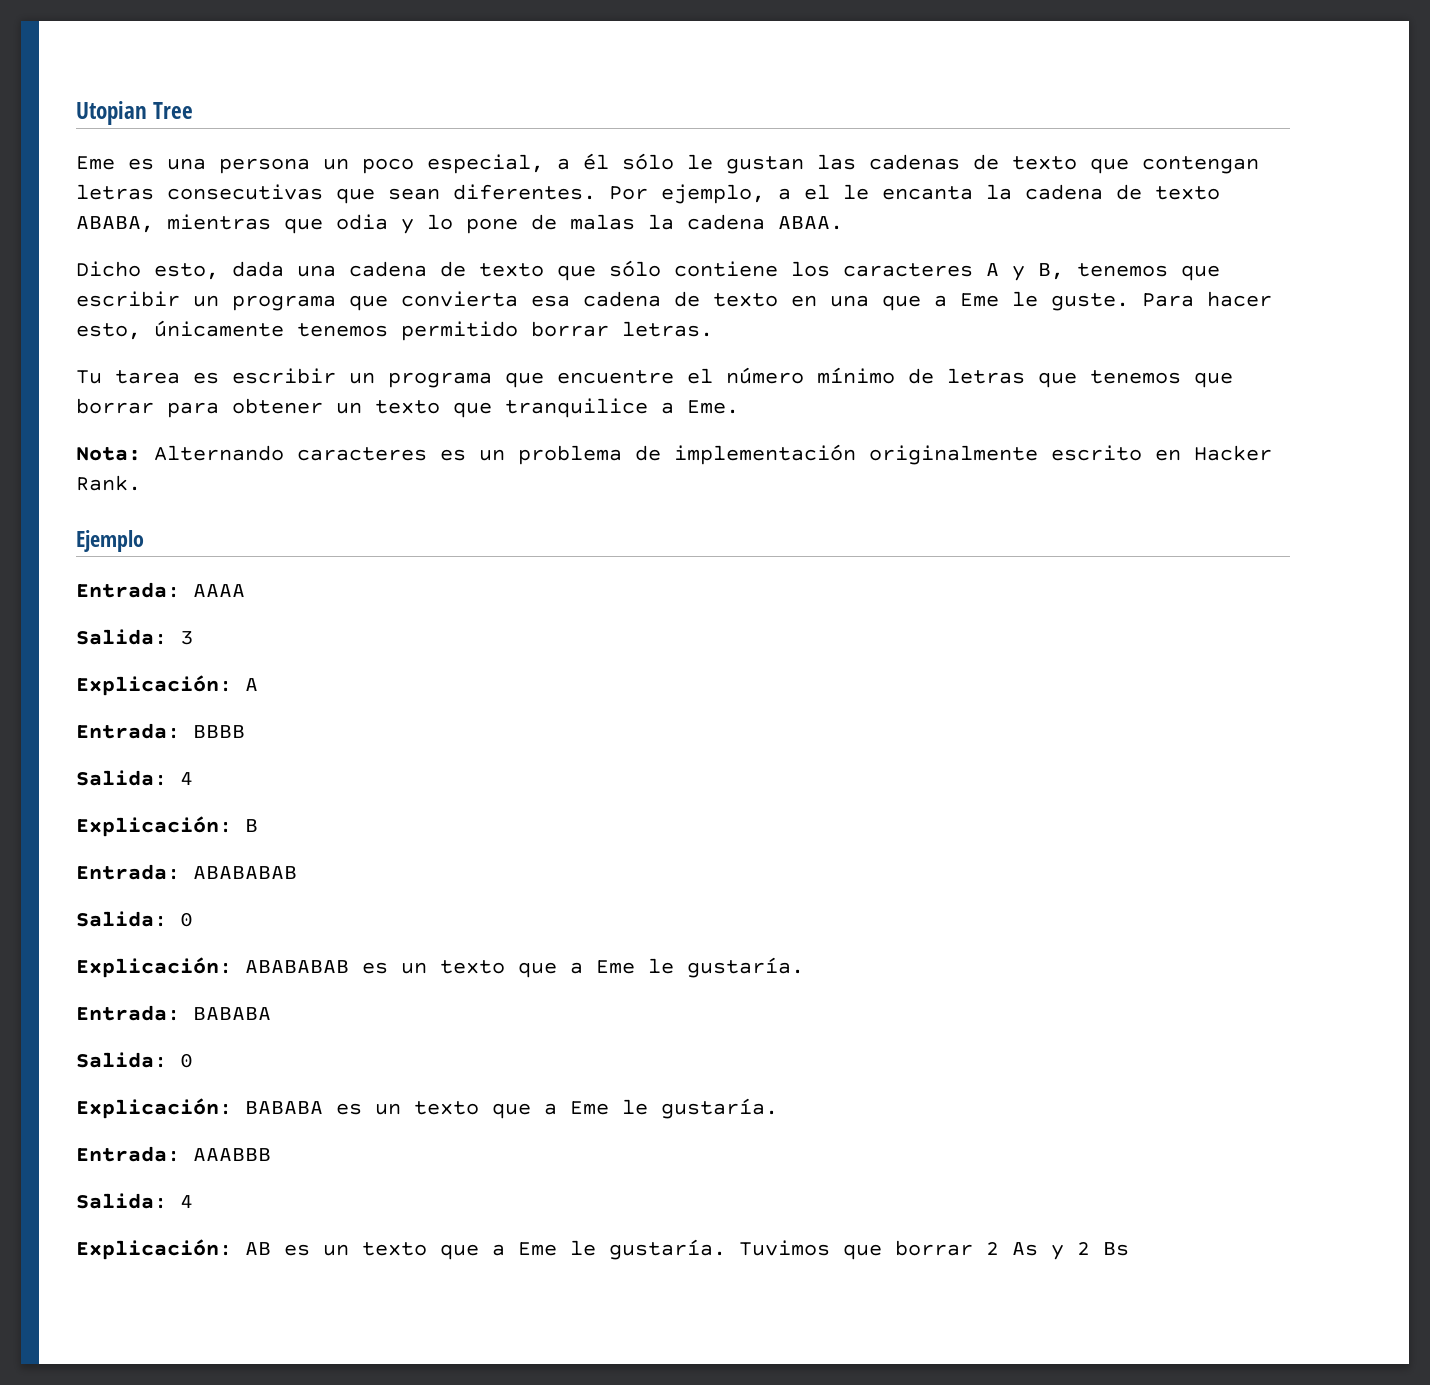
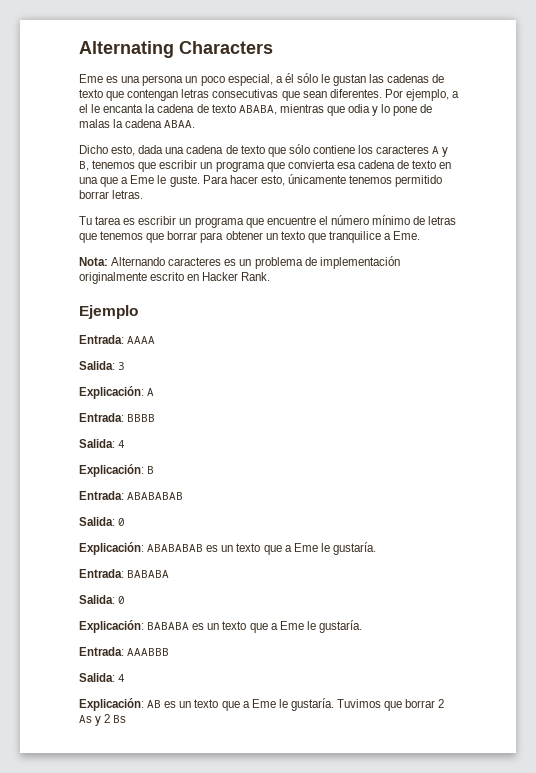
[76,101,194,125] Utopian Tree -> [79,41,273,58] Alternating Characters

